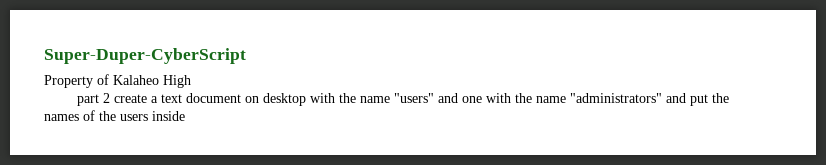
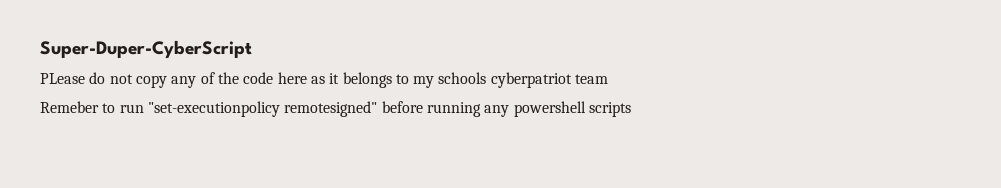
[44,74,191,88] [77,93,730,106] [44,110,185,121] Property of Kalaheo High // part 2 create a text document on desktop with the name "users" and one with the name "administrators" and put the names of the users inside -> [40,72,609,88] [40,101,631,117] PLease do not copy any of the code here as it belongs to my schools cyberpatriot team // Remeber to run "set-executionpolicy remotesigned" before running any powershell scripts

